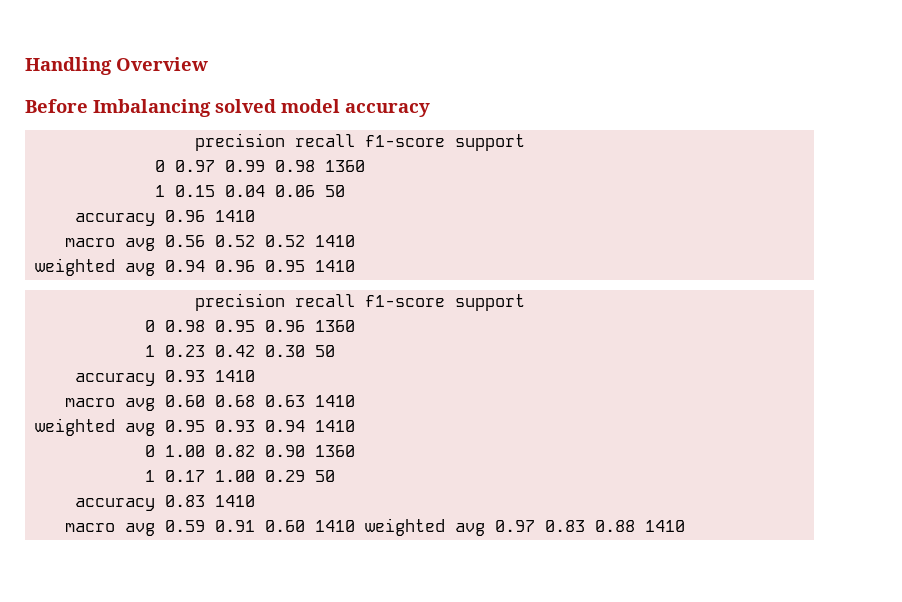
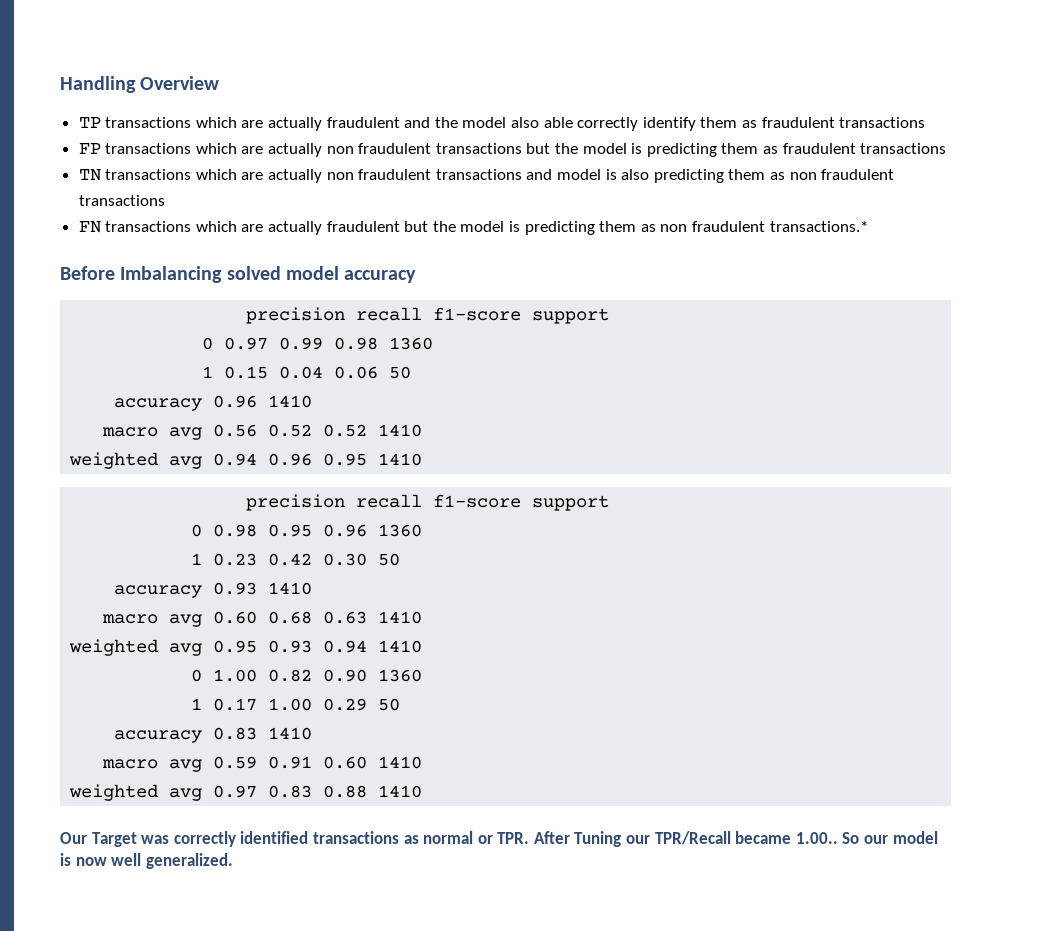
(208, 64) none -> [78,117,926,131] [78,143,947,157] [78,169,895,183] [78,195,165,206] [78,221,868,235] // TP transactions which are actually fraudulent and the model also able correctly identify them as fraudulent transactions // FP transactions which are actually non fraudulent transactions but the model is predicting them as fraudulent transactions // TN transactions which are actually non fraudulent transactions and model is also predicting them as non fraudulent transactions // FN transactions which are actually fraudulent but the model is predicting them as non fraudulent transactions.*
(355, 526) none -> (423, 762) //
(685, 526) none -> [60,831,938,847] [60,853,233,869] // Our Target was correctly identified transactions as normal or TPR. After Tuning our TPR/Recall became 1.00.. So our model is now well generalized.

